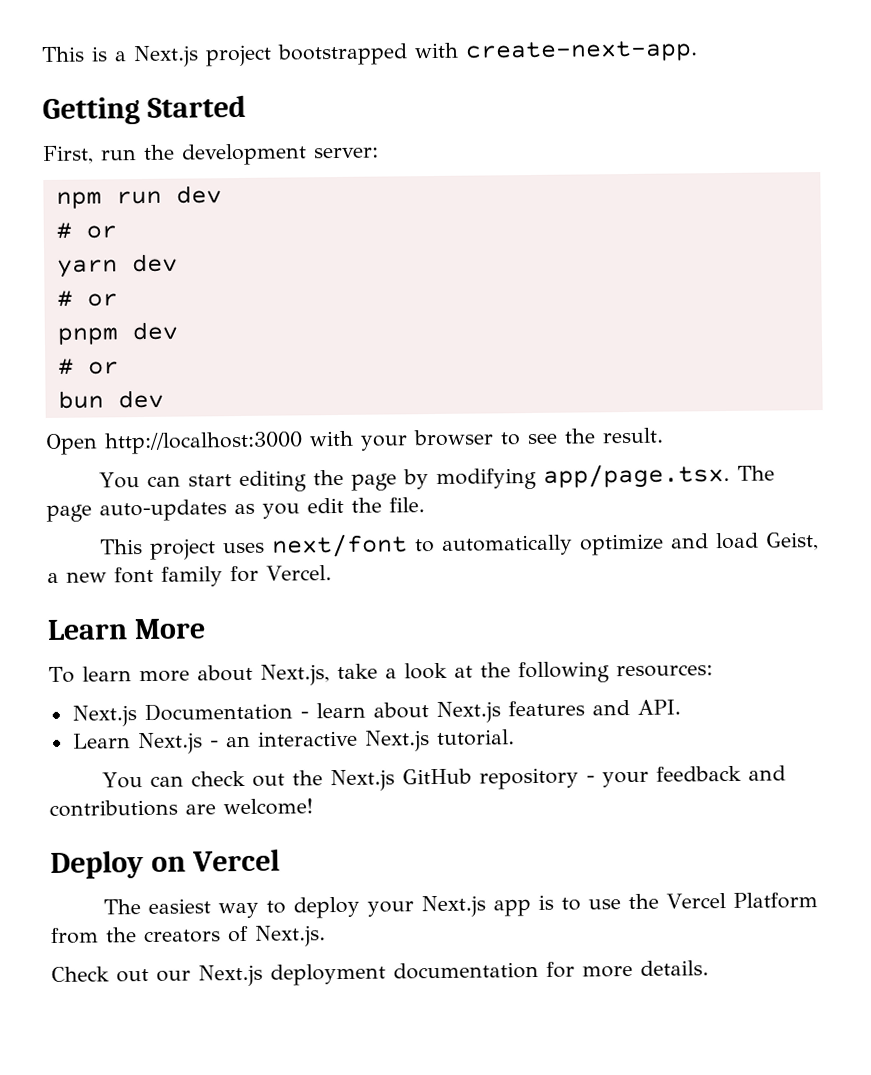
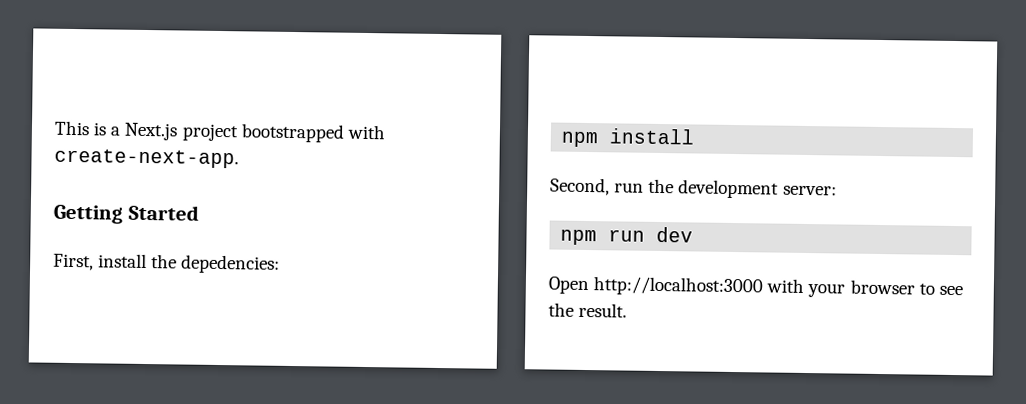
(94, 155) none -> [98,253,281,274] [561,128,696,148] [550,177,610,196] install the depedencies: // npm install // Second,
[55,222,117,239] [56,253,178,278] [56,290,118,307] [56,321,178,345] [57,358,119,375] [57,389,164,409] // # or // yarn dev // # or // pnpm dev // # or // bun dev -> (694, 234) none
[98,462,775,493] [46,497,425,523] [99,532,819,560] [47,565,332,587] [47,618,206,640] [48,661,713,686] [71,699,681,727] [72,729,515,755] [101,765,786,792] [49,798,313,817] [50,848,280,879] [102,892,818,919] [51,925,326,947] [51,960,709,987] // You can start editing the page by modifying app/page.tsx. The page auto-updates as you edit the file. // This project uses next/font to automatically optimize and load Geist, a new font family for Vercel. // Learn More // To learn more about Next.js, take a look at the following resources: // Next.js Documentation - learn about Next.js features and API. // Learn Next.js - an interactive Next.js tutorial. // You can check out the Next.js GitHub repository - your feedback and contributions are welcome! // Deploy on Vercel // The easiest way to deploy your Next.js app is to use the Vercel Platform from the creators of Next.js. // Check out our Next.js deployment documentation for more details. -> (628, 310) none

